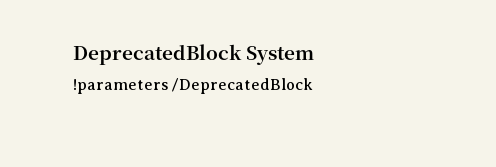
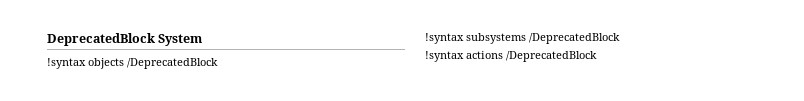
[73,78,314,94] !parameters /DeprecatedBlock -> [47,58,218,69] [425,33,620,44] [425,51,597,62] !syntax objects /DeprecatedBlock // !syntax subsystems /DeprecatedBlock // !syntax actions /DeprecatedBlock

